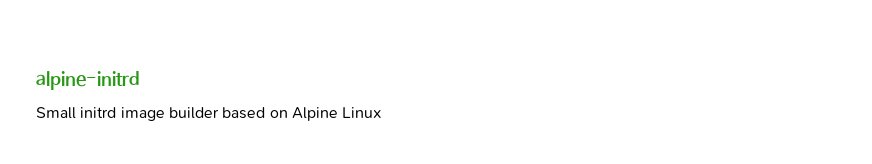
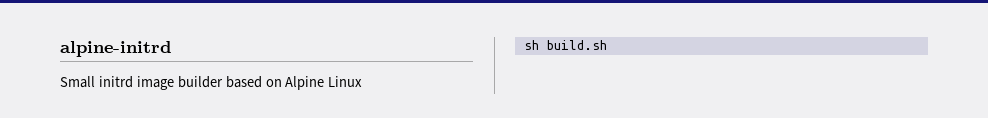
(382, 112) none -> [523,40,607,50] // sh build.sh

